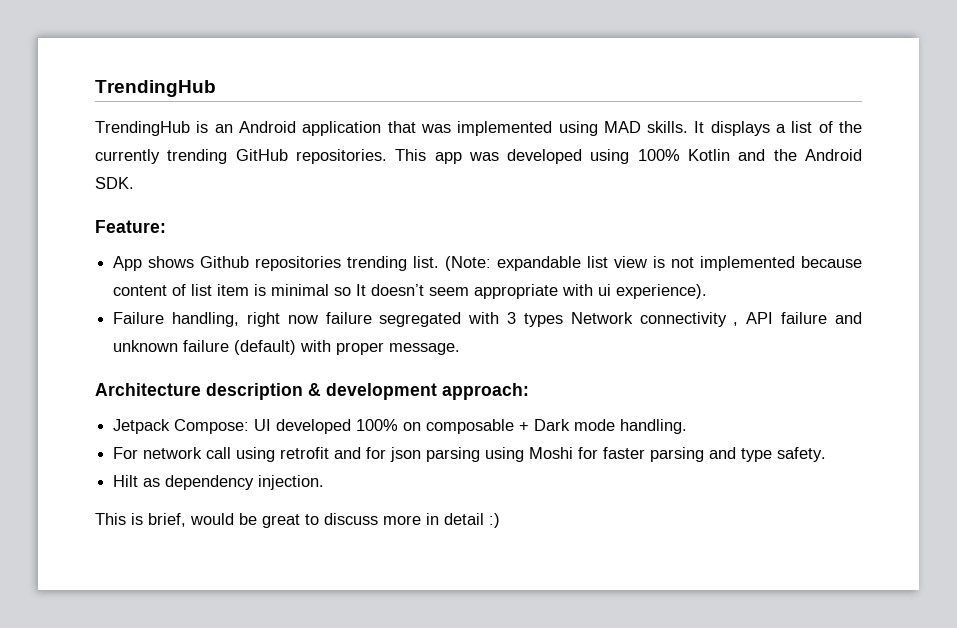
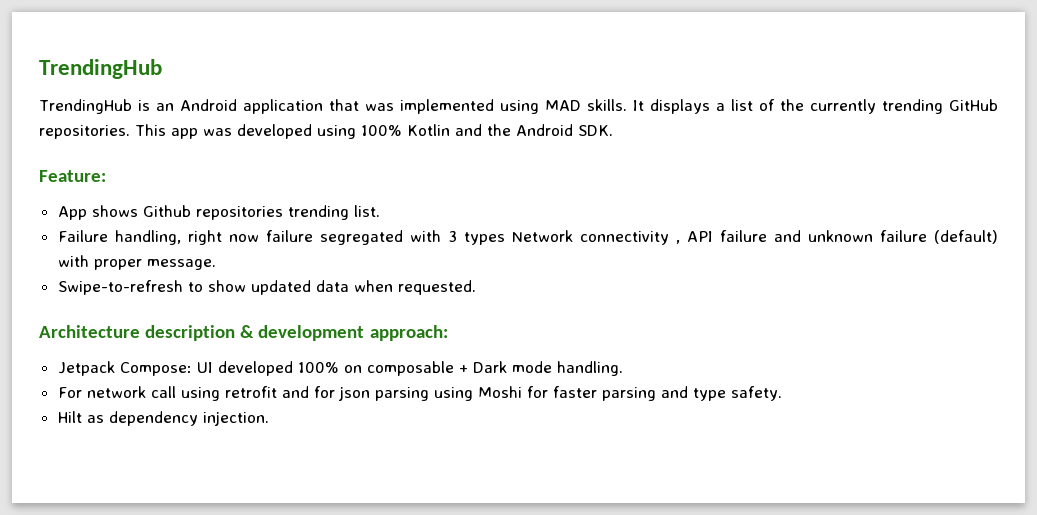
[445,256,863,271] [113,284,708,299] (Note: expandable list view is not implemented because content of list item is minimal so It doesn’t seem appropriate with ui experience). -> (380, 211) none
(461, 349) none -> [57,280,476,295] // Swipe-to-refresh to show updated data when requested.
[95,513,500,528] // This is brief, would be great to discuss more in detail :) -> (269, 418) none

